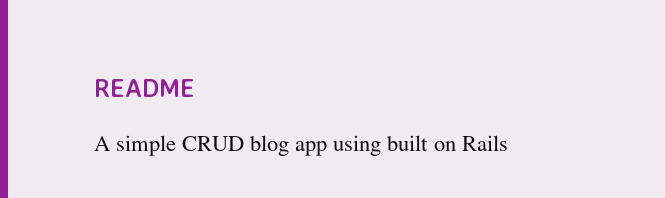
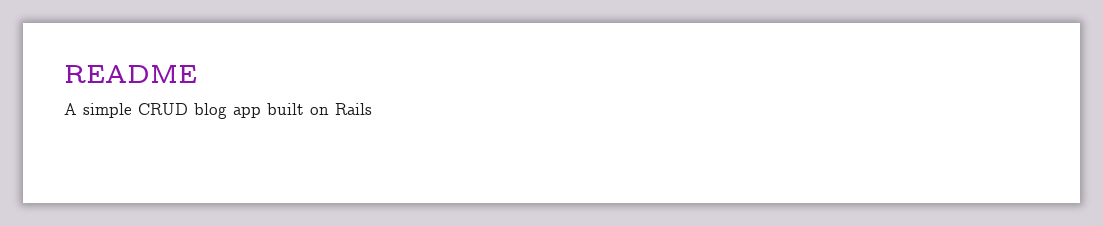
[333,135,382,156] using -> (261, 112) none

